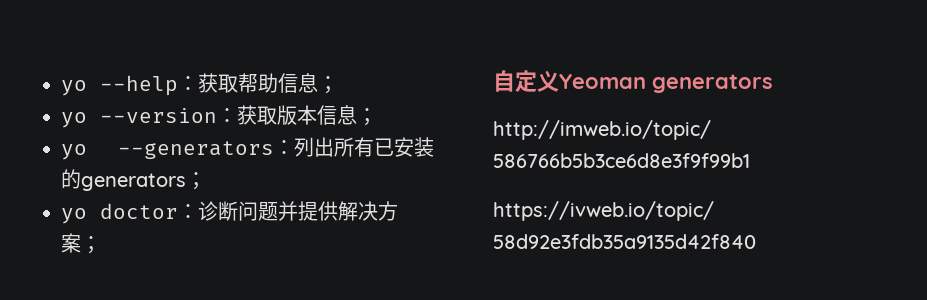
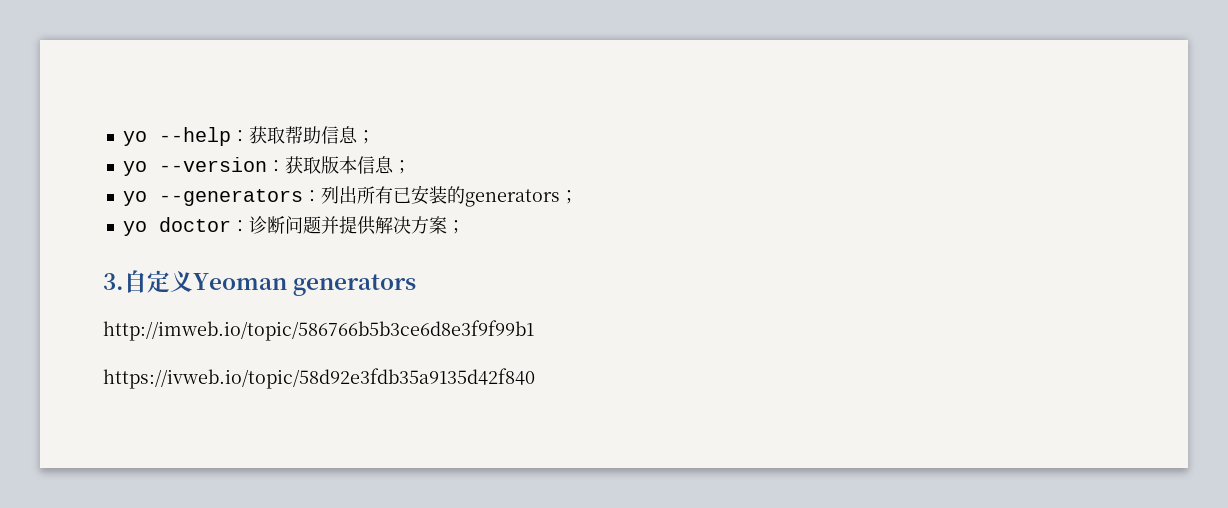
(101, 245) none -> [103,273,124,290] 3.

